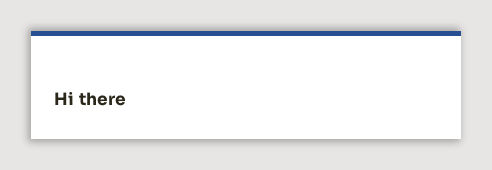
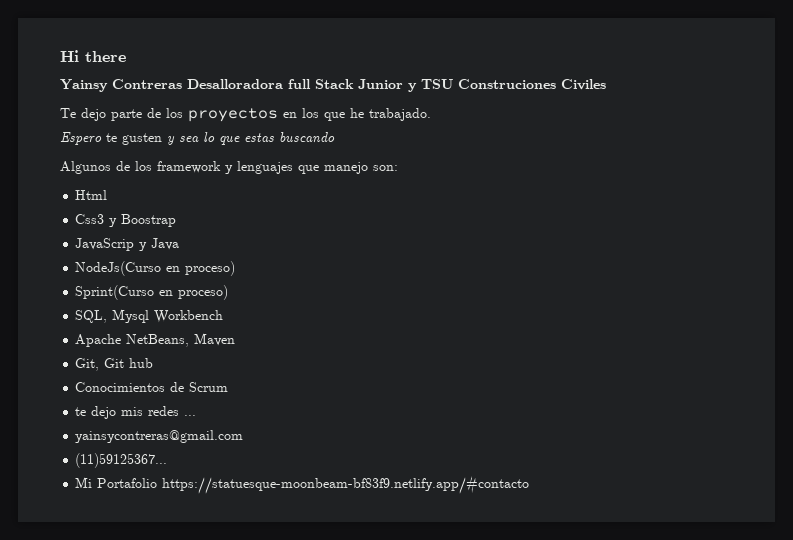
(126, 99) none -> [60,79,606,92] [60,108,431,122] [60,132,335,145] [60,161,398,174] [75,190,108,200] [75,214,177,227] [75,238,180,251] [75,261,236,276] [75,285,229,300] [75,309,224,323] [75,333,236,347] [75,358,154,371] [75,382,229,392] [75,406,197,419] [75,430,244,443] [75,453,168,468] [75,476,530,494] // Yainsy Contreras Desalloradora full Stack Junior y TSU Construciones Civiles // Te dejo parte de los proyectos en los que he trabajado. // Espero te gusten y sea lo que estas buscando // Algunos de los framework y lenguajes que manejo son: // Html // Css3 y Boostrap // JavaScrip y Java // NodeJs(Curso en proceso) // Sprint(Curso en proceso) // SQL, Mysql Workbench // Apache NetBeans, Maven // Git, Git hub // Conocimientos de Scrum // te dejo mis redes ... // yainsycontreras@gmail.com // (11)59125367... // Mi Portafolio https://statuesque-moonbeam-bf83f9.netlify.app/#contacto

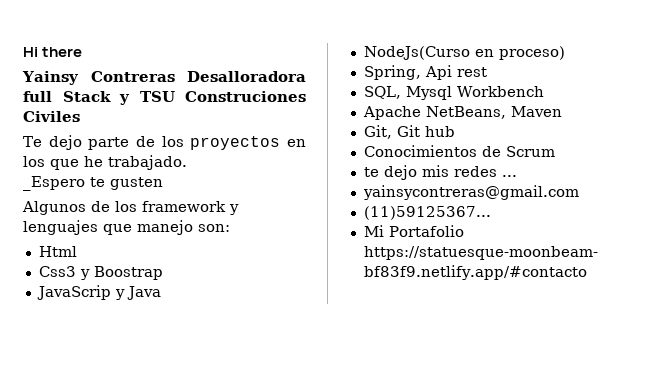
[358,79,403,89] Junior -> (111, 96) none
[60,132,102,145] Espero -> [23,176,85,191] _Espero
[167,132,335,145] y sea lo que estas buscando -> (163, 183) none
[75,285,229,300] Sprint(Curso en proceso) -> [363,65,487,80] Spring, Api rest

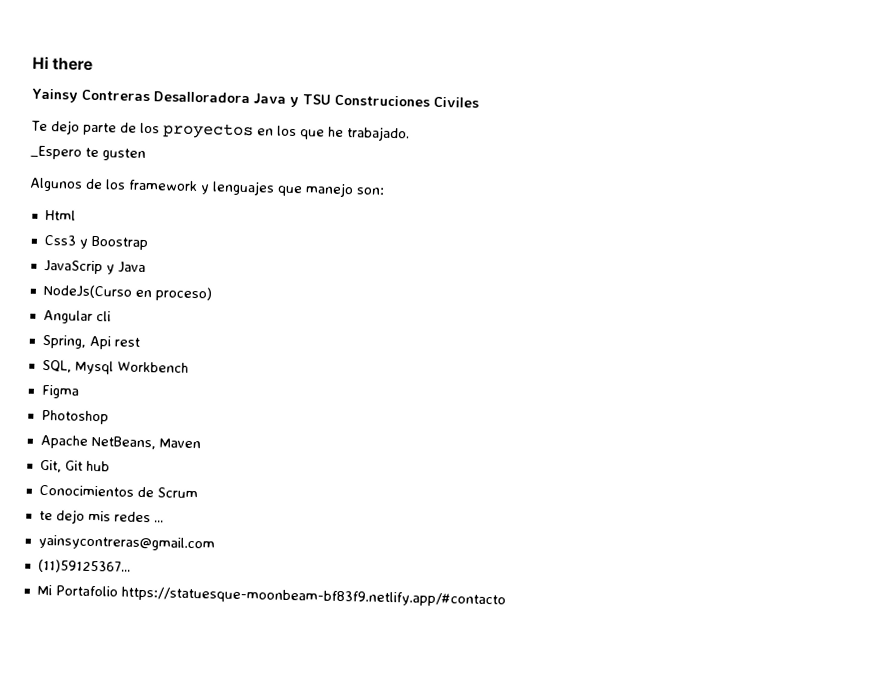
[23,91,111,102] full Stack -> [253,93,286,104] Java
(565, 53) none -> [42,309,111,324] // Angular cli
(544, 91) none -> [40,384,79,399] [40,409,109,425] // Figma // Photoshop

